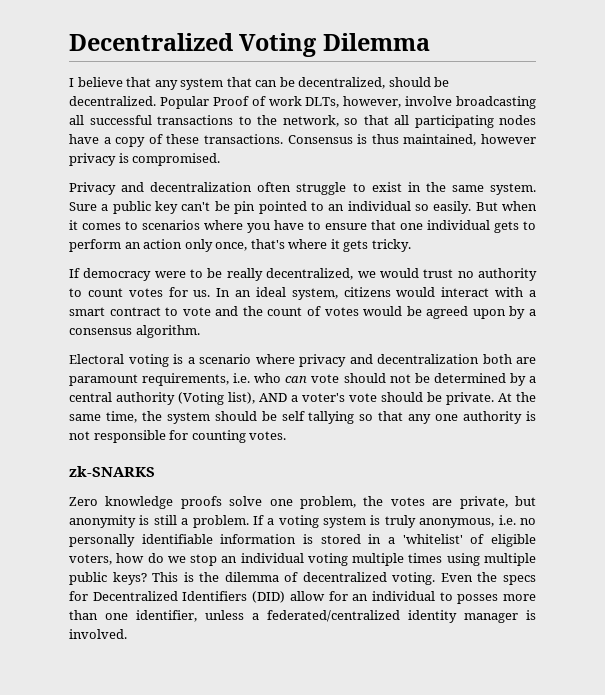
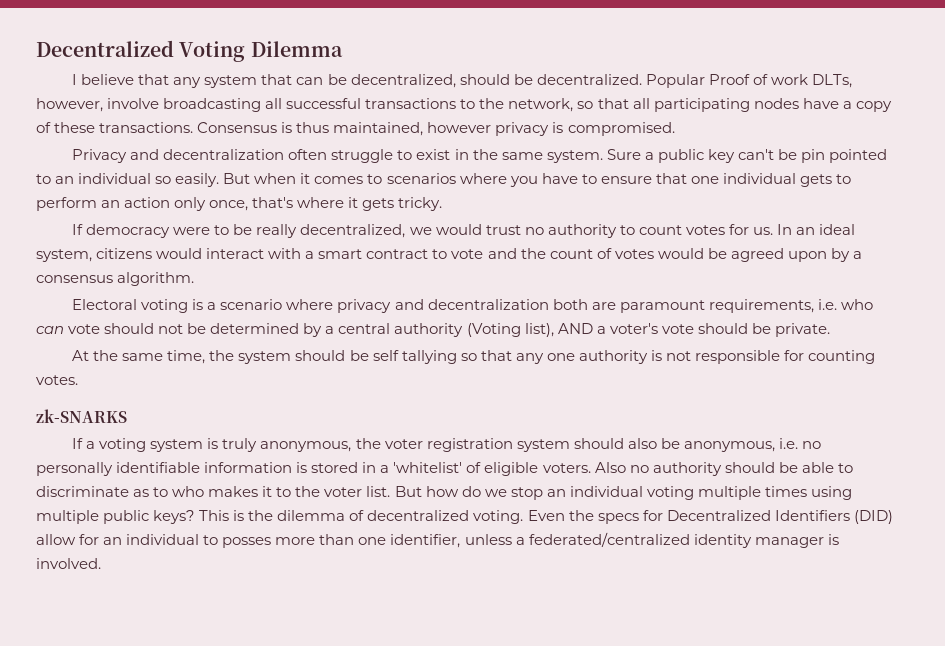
(494, 398) none -> (830, 330) //
[69,496,536,509] [69,515,249,528] Zero knowledge proofs solve one problem, the votes are private, but anonymity is still a problem. -> (127, 416) none
(495, 523) none -> [355,438,775,452] the voter registration system should also be anonymous,
[69,554,112,565] voters, -> [542,462,853,476] [36,486,422,497] voters. Also no authority should be able to discriminate as to who makes it to the voter list. But

